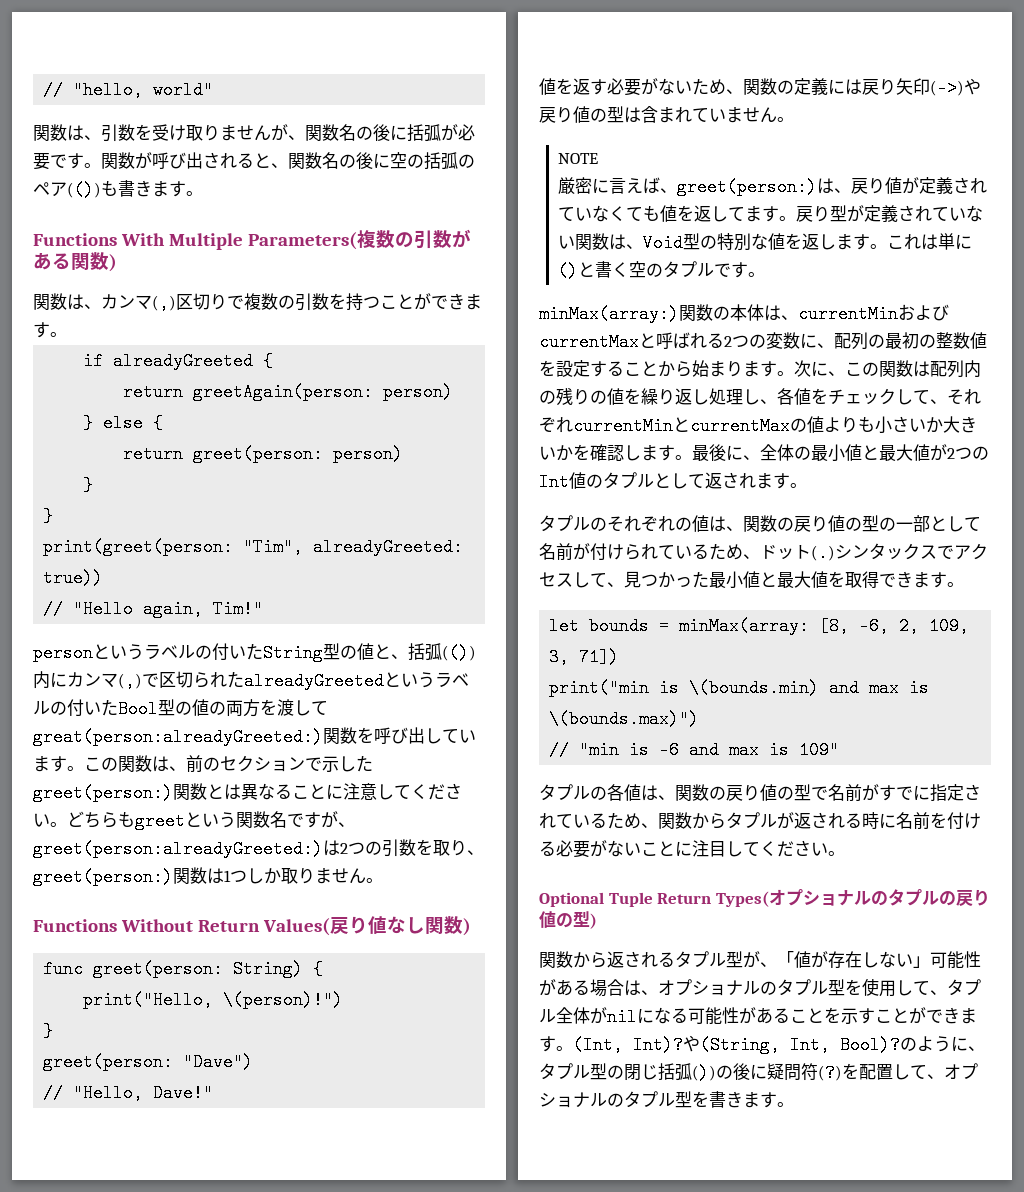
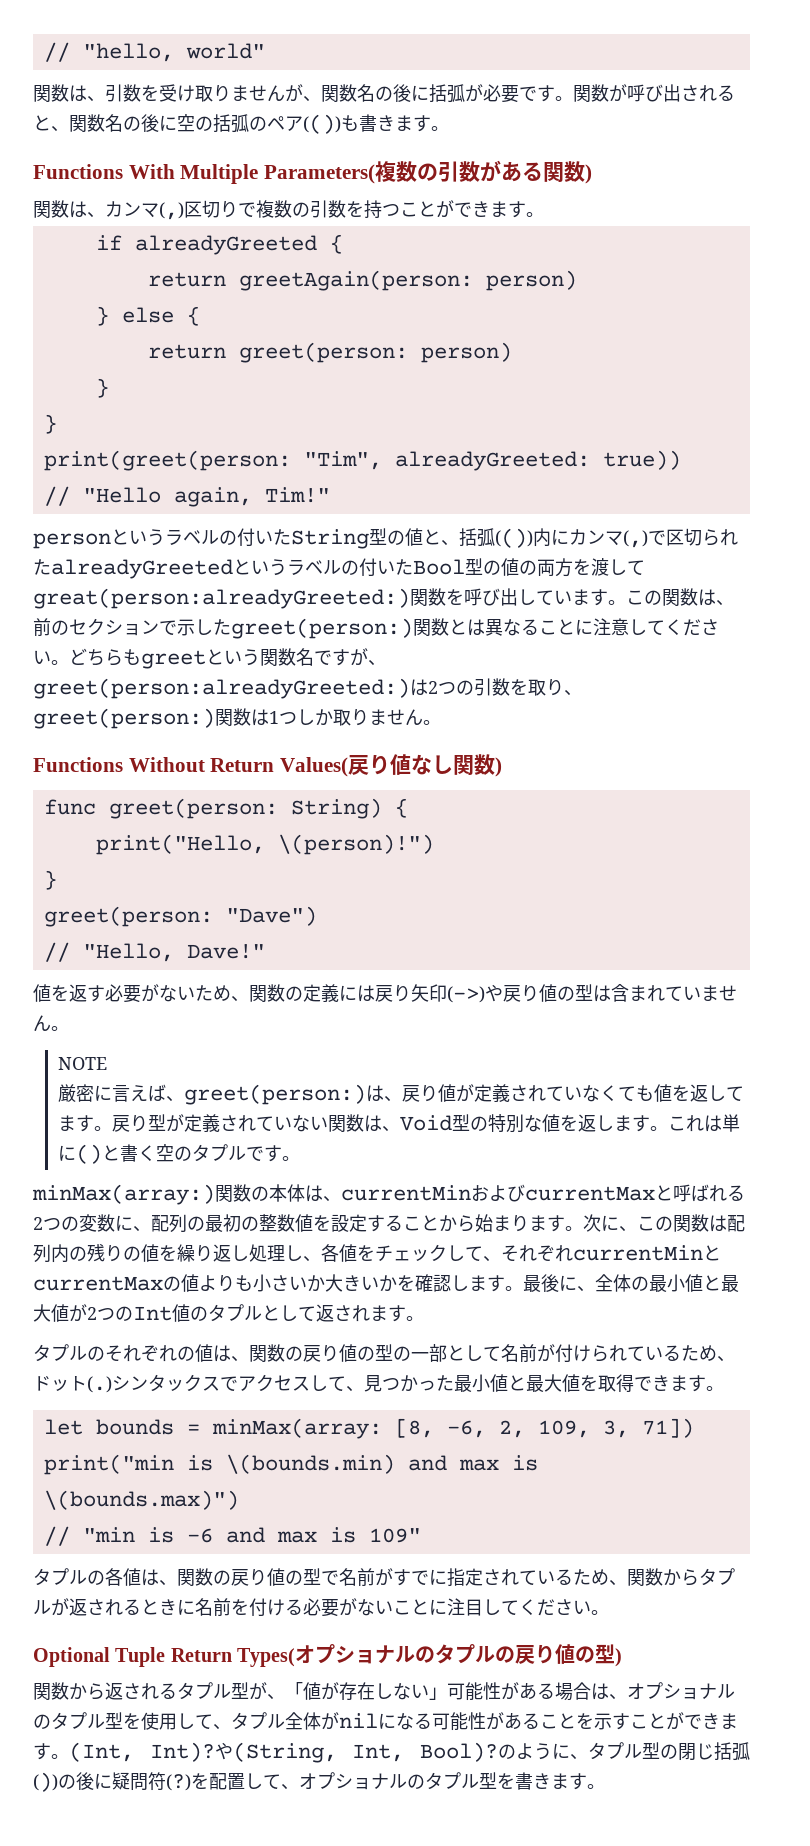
[862,812,879,829] 時 -> [141,1599,177,1615] とき

